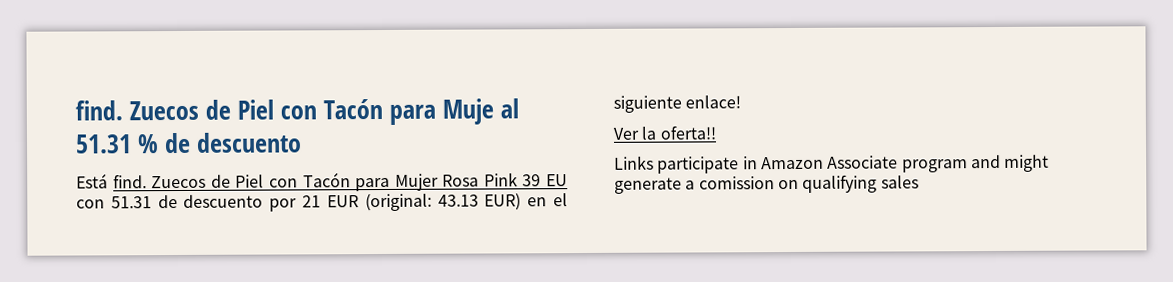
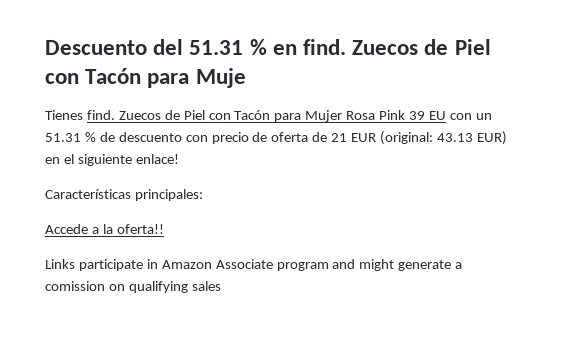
(75, 110) none -> [45,39,297,55] Descuento del 51.31 % en
[500,98,520,119] [75,132,303,154] [76,173,108,189] al 51.31 % de descuento // Está -> [45,110,83,120] // Tienes
[110,194,298,212] 51.31 de descuento por -> [475,113,492,120] [45,132,328,144] un 51.31 % de descuento con precio de oferta de
[613,127,639,140] Ver -> [45,189,203,201] [45,224,99,234] Características principales: // Accede a

